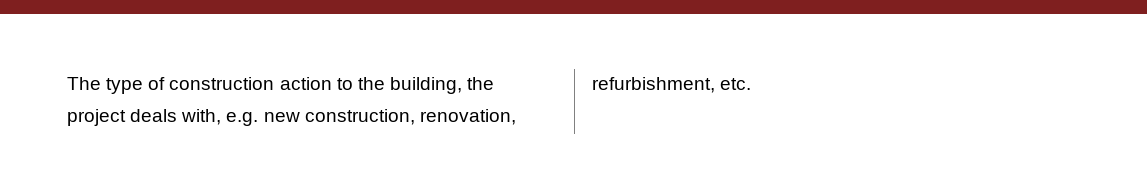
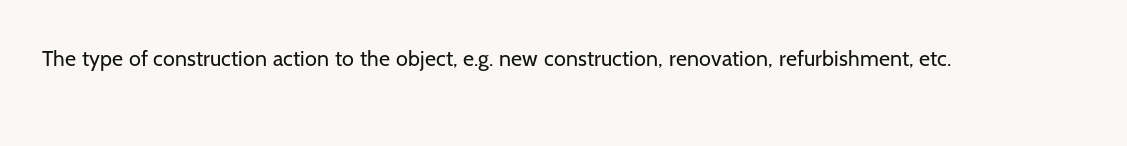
[389,77,495,94] [67,109,222,126] building, the project deals with, -> [395,50,458,71] object,

